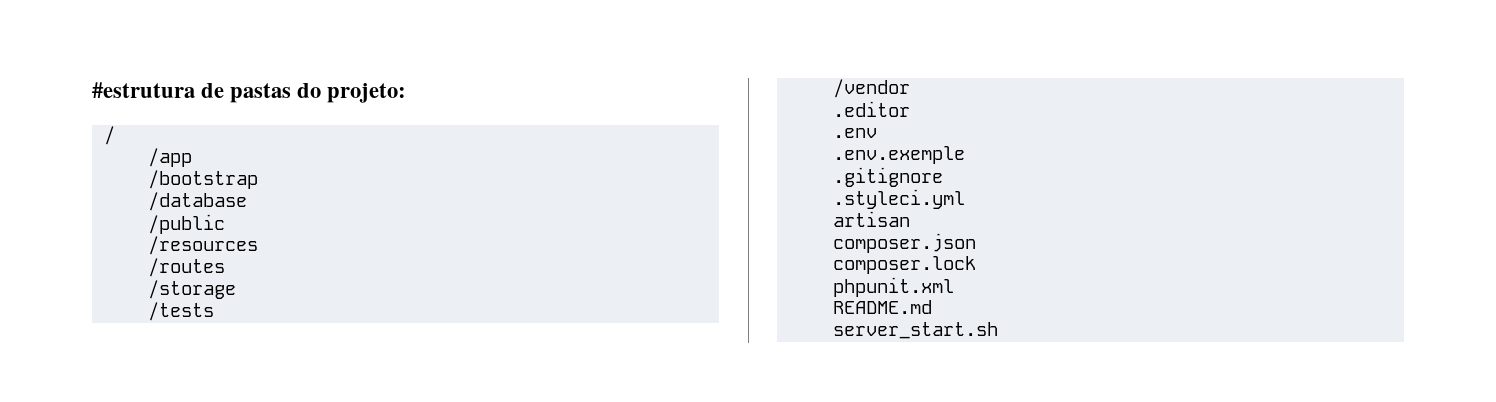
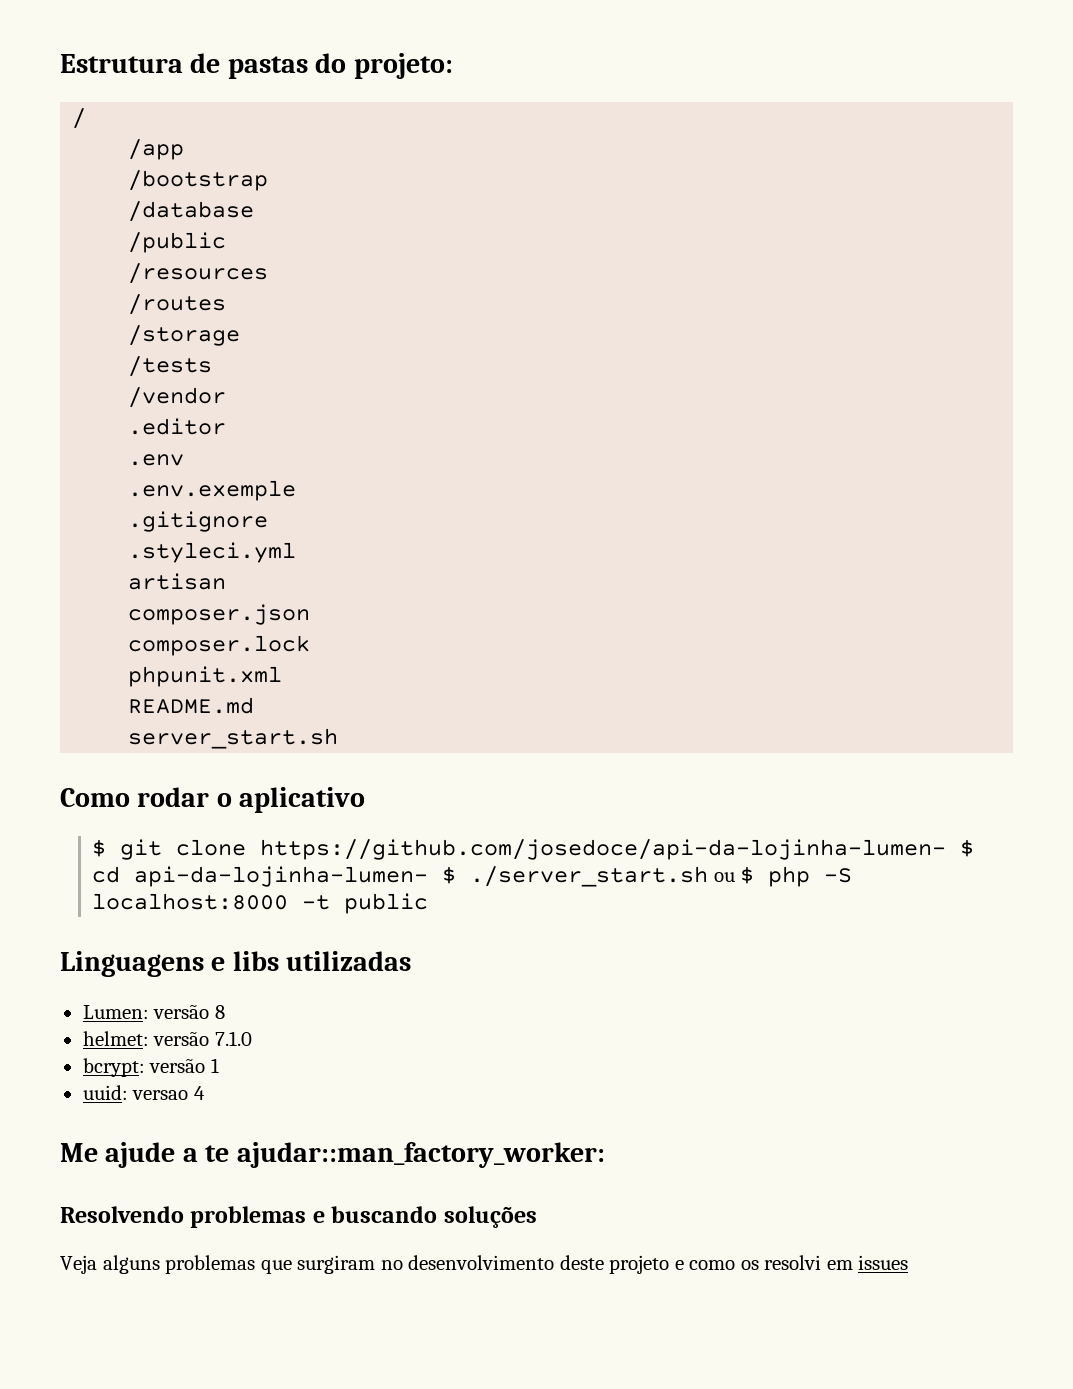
[92,82,195,98] #estrutura -> [60,54,183,73] Estrutura
(998, 330) none -> [60,787,366,813] [92,839,975,860] [92,866,853,887] [92,893,429,914] [60,951,412,977] [82,1004,225,1019] [82,1031,252,1046] [82,1058,219,1077] [82,1085,205,1100] [60,1142,605,1168] [60,1206,537,1228] [60,1255,909,1274] // Como rodar o aplicativo // $ git clone https://github.com/josedoce/api-da-lojinha-lumen- $ cd api-da-lojinha-lumen- $ ./server_start.sh ou $ php -S localhost:8000 -t public // Linguagens e libs utilizadas // Lumen: versão 8 // helmet: versão 7.1.0 // bcrypt: versão 1 // uuid: versao 4 // Me ajude a te ajudar::man_factory_worker: // Resolvendo problemas e buscando soluções // Veja alguns problemas que surgiram no desenvolvimento deste projeto e como os resolvi em issues

